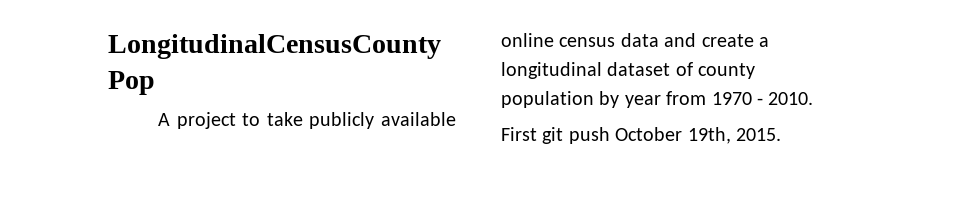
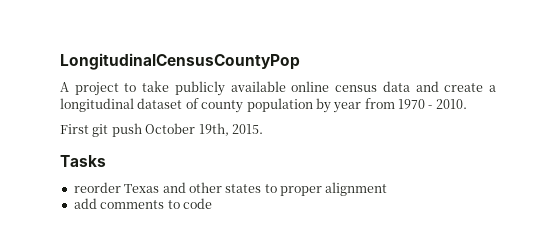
(781, 134) none -> [60,155,106,167] [73,182,388,196] [73,198,212,209] // Tasks // reorder Texas and other states to proper alignment // add comments to code

